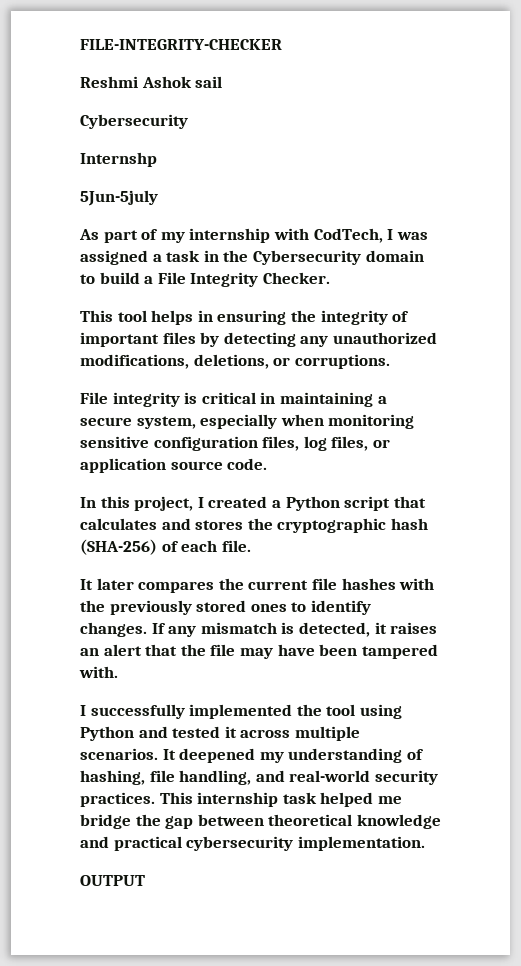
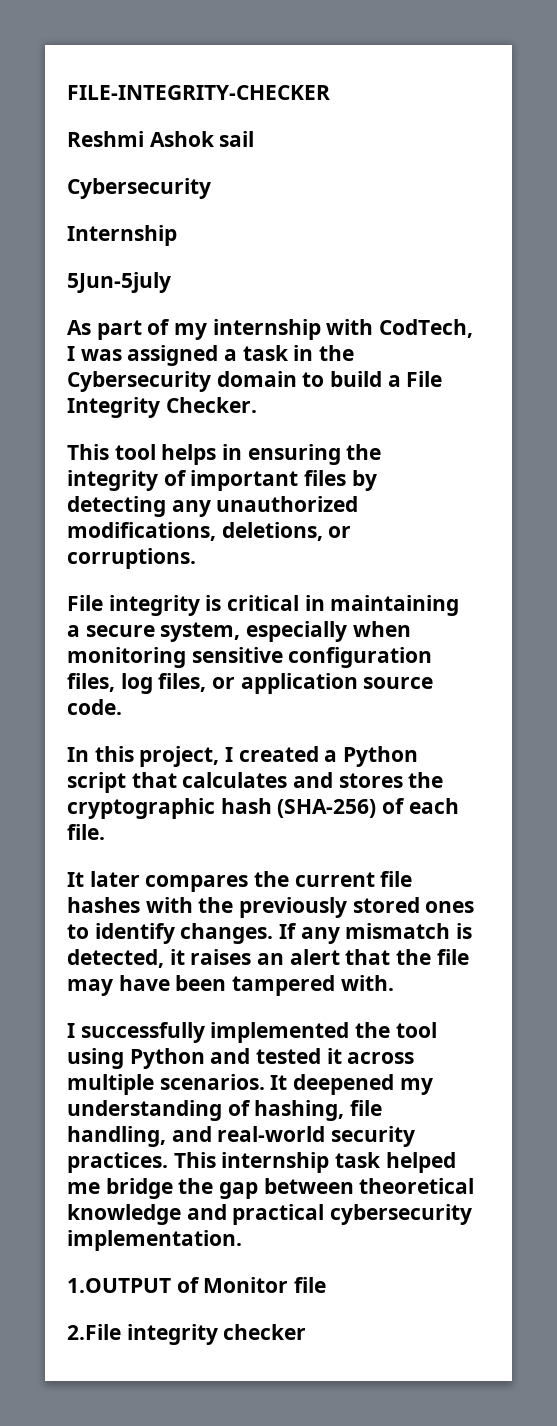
[80,152,157,167] Internshp -> [67,225,177,246] Internship
[80,875,145,886] OUTPUT -> [67,1277,327,1293] [67,1324,307,1345] 1.OUTPUT of Monitor file // 2.File integrity checker

